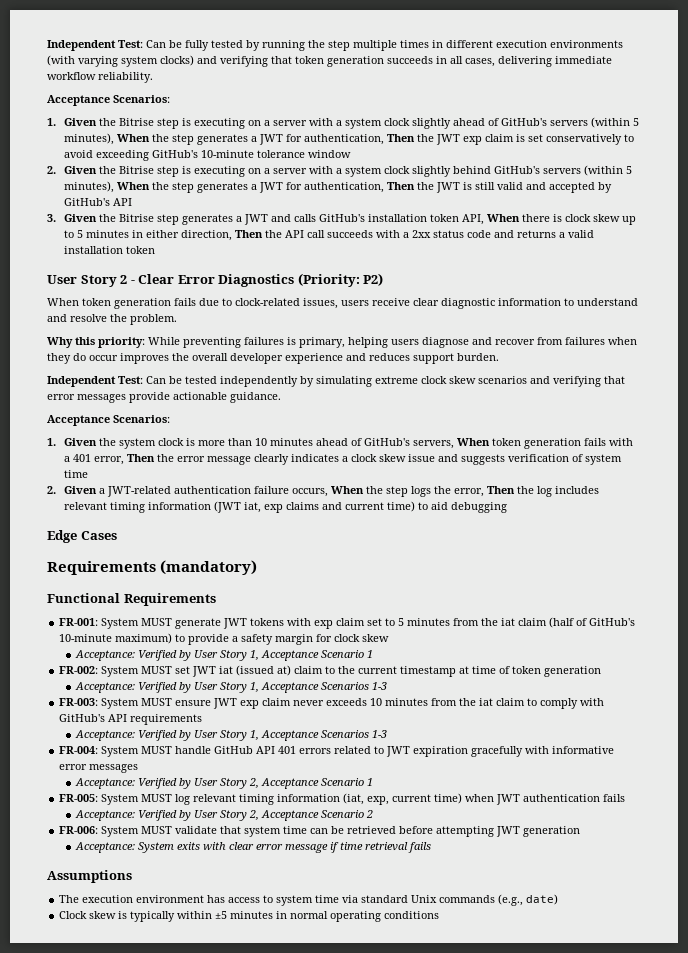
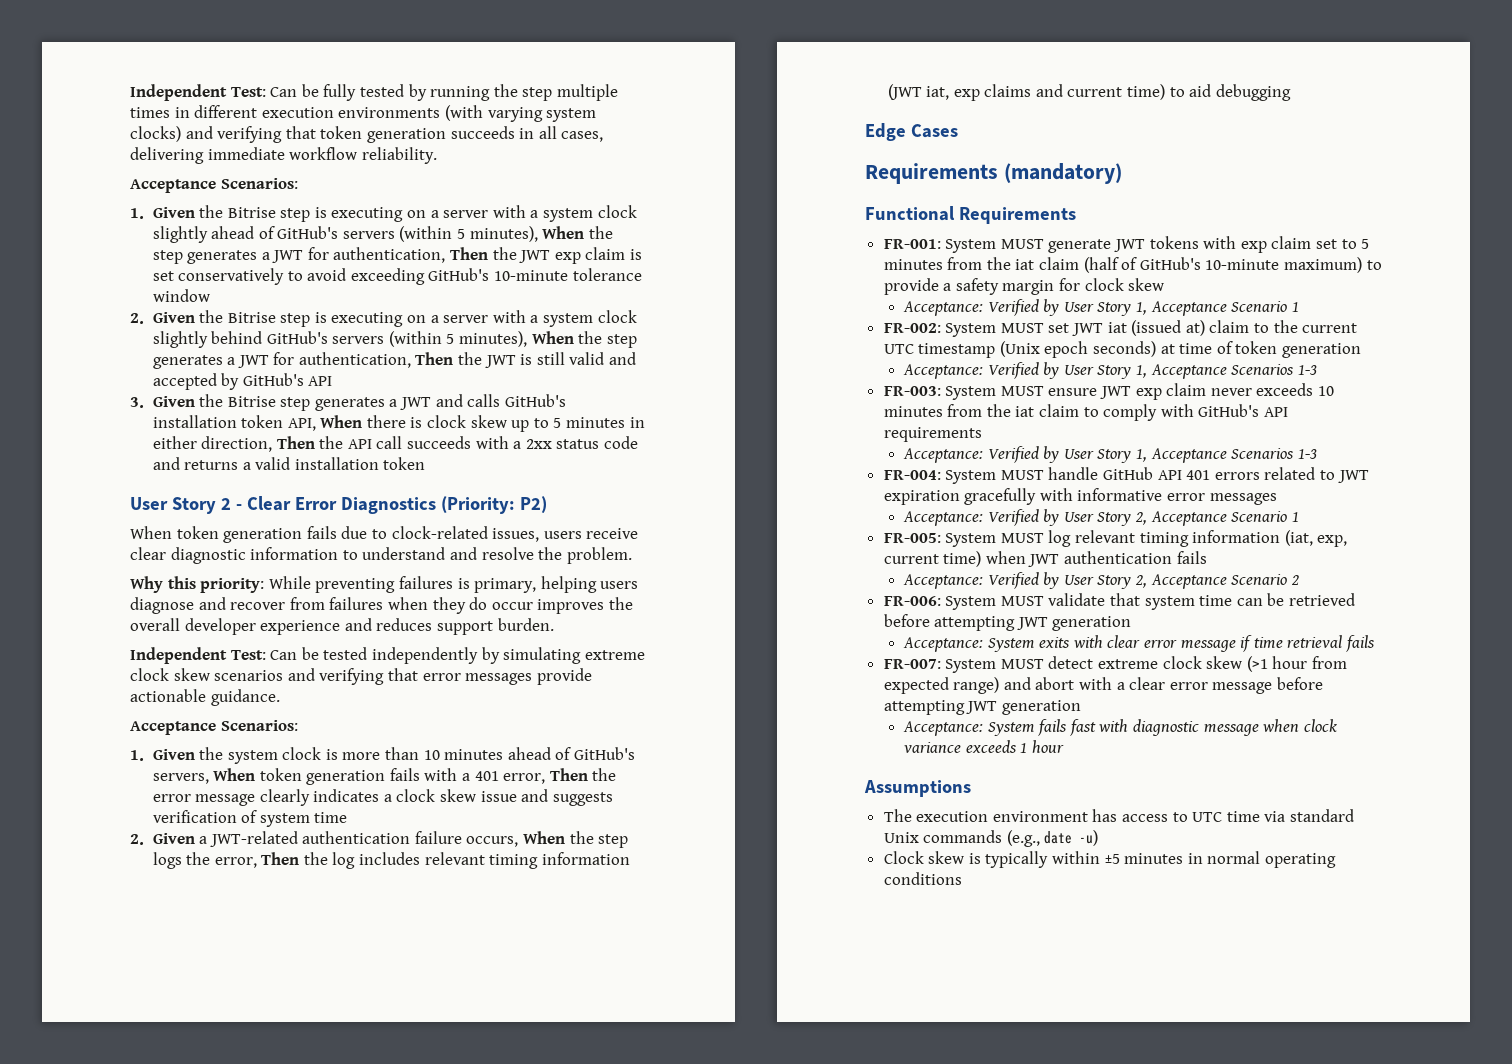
[400,666,457,677] timestamp -> [883,341,1157,358] UTC timestamp (Unix epoch seconds)
(432, 847) none -> [883,656,1348,673] [883,677,1324,694] [883,700,1081,715] [902,719,1337,736] [903,740,1064,753] // FR-007: System MUST detect extreme clock skew (>1 hour from expected range) and abort with a clear error message before attempting JWT generation // Acceptance: System fails fast with diagnostic message when clock variance exceeds 1 hour
[276,895,314,906] system -> [1192,812,1223,822] UTC
[526,894,559,905] date) -> [1044,830,1099,846] date -u)

